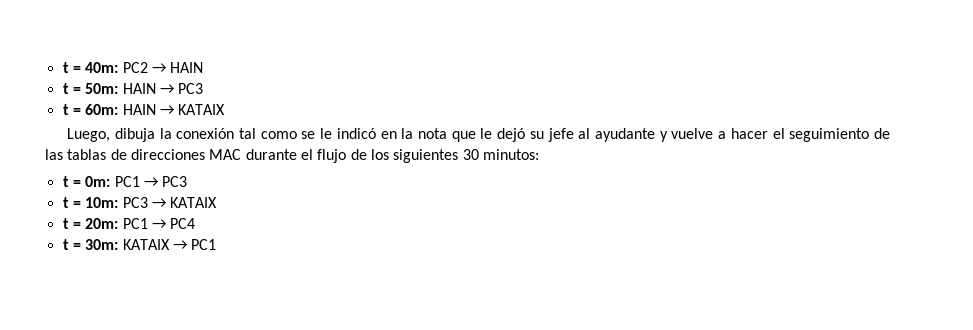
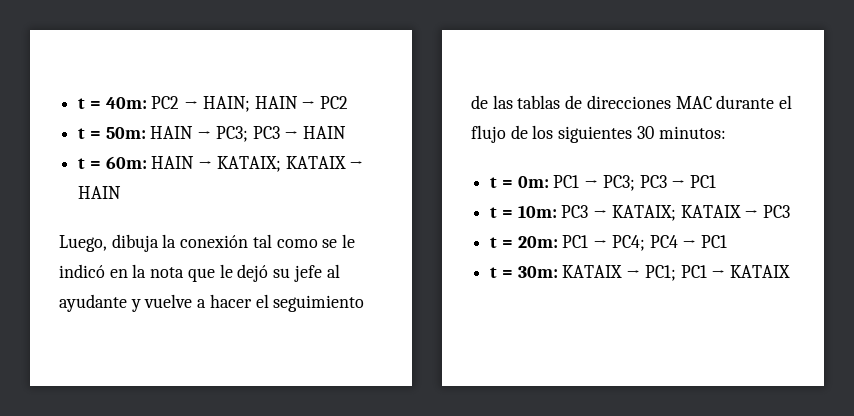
[170,62,204,73] HAIN -> [202,96,349,112] HAIN; HAIN → PC2
[178,83,204,94] PC3 -> [215,126,347,142] PC3; PC3 → HAIN
[178,104,226,115] KATAIX -> [216,156,364,172] [78,186,122,199] KATAIX; KATAIX → HAIN
[162,176,188,187] PC3 -> [602,175,717,191] PC3; PC3 → PC1
[170,197,218,208] KATAIX -> [611,205,791,221] KATAIX; KATAIX → PC3
(166, 224) none -> [611,235,645,251] PC4;
(196, 223) none -> [682,235,728,248] → PC1
[191,239,217,250] PC1 -> [644,265,791,281] PC1; PC1 → KATAIX

